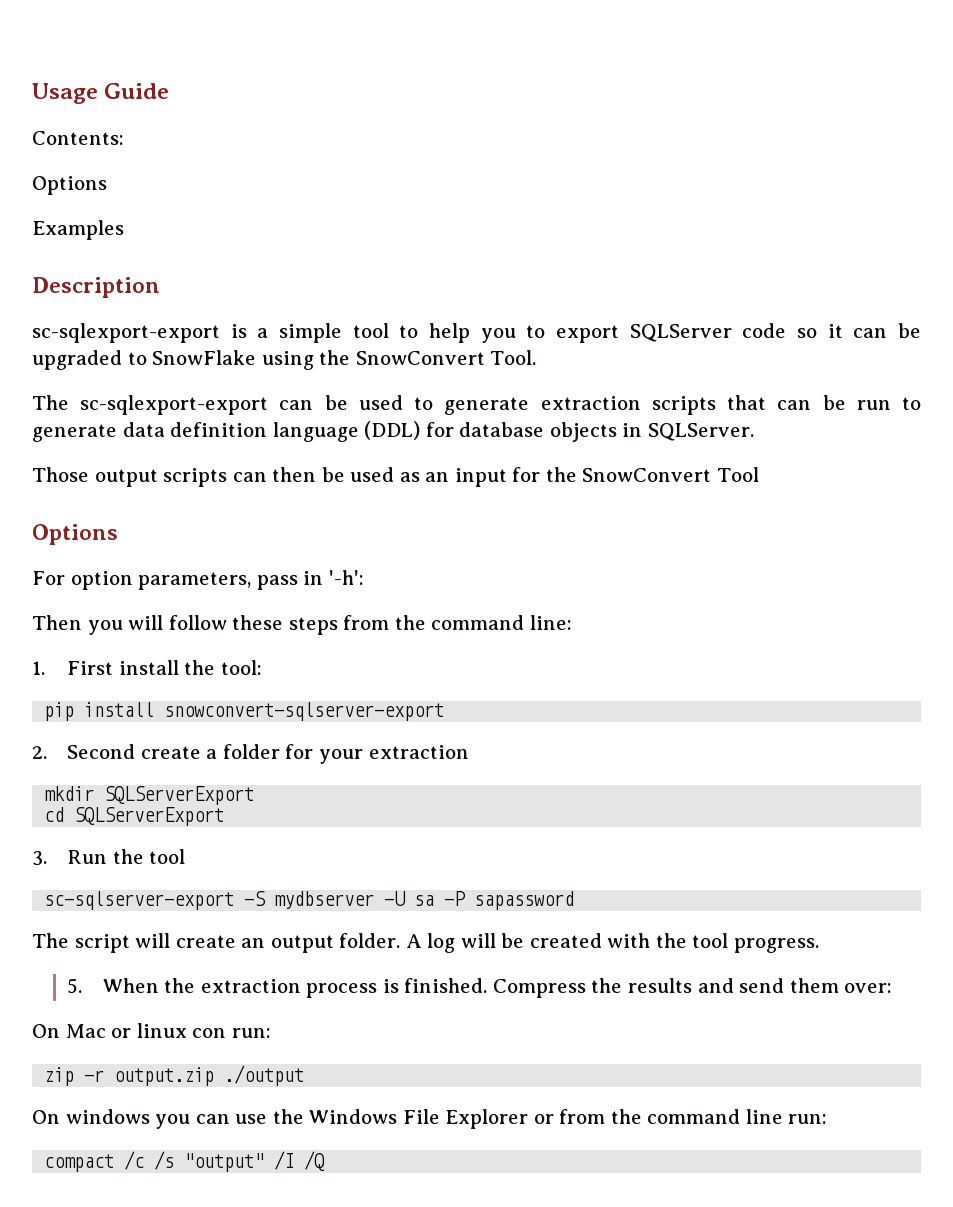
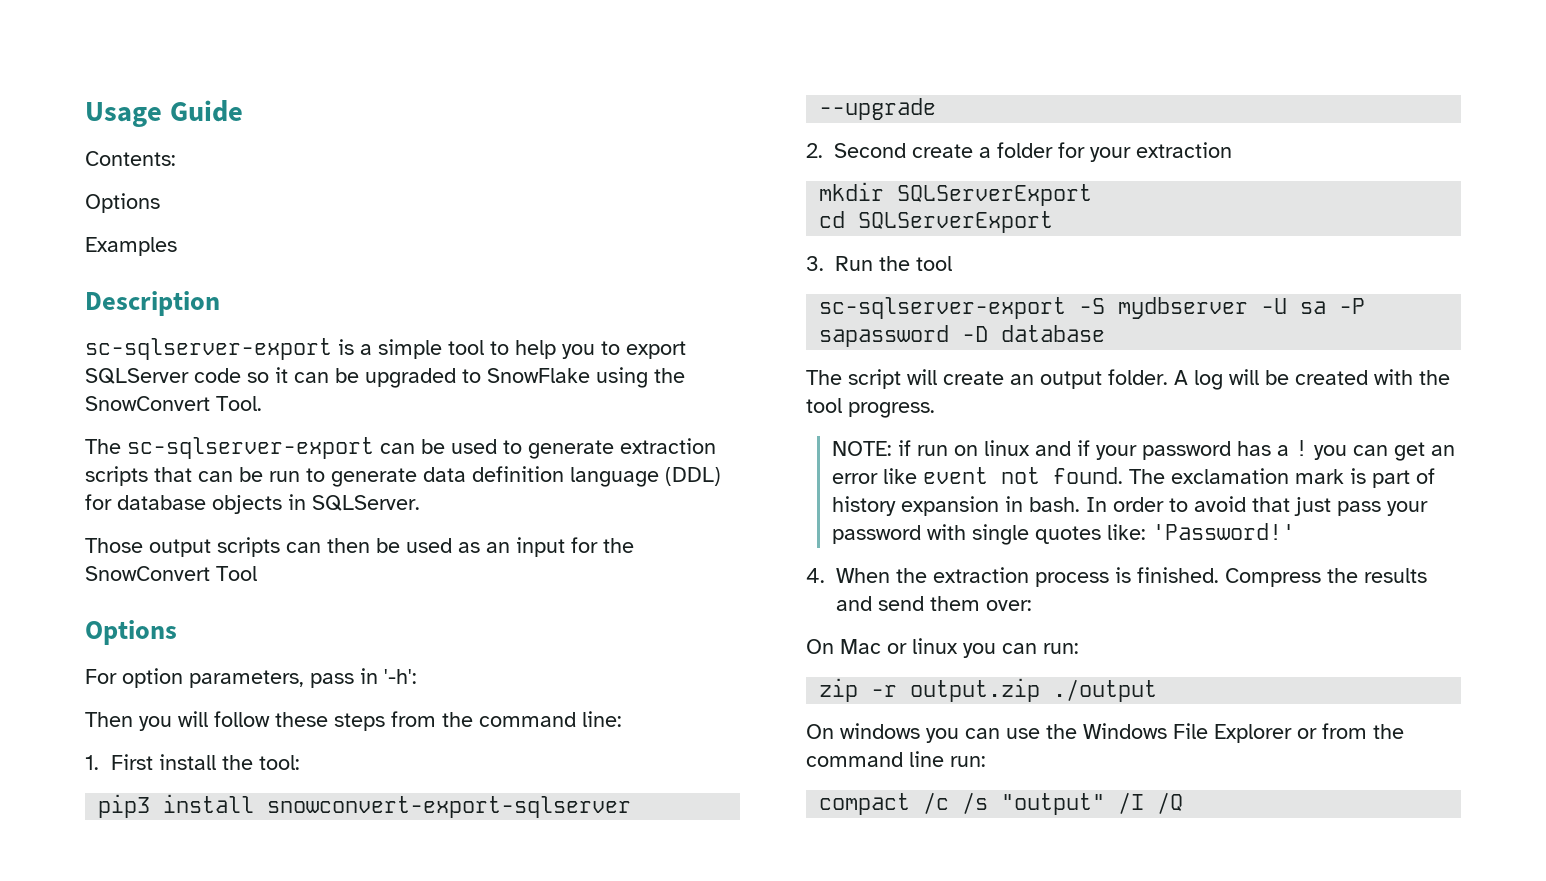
[32,323,220,343] sc-sqlexport-export -> [85,338,332,360] sc-sqlserver-export
[80,395,269,415] sc-sqlexport-export -> [127,437,374,459] sc-sqlserver-export
[44,702,445,721] pip install snowconvert-sqlserver-export -> [98,794,632,818] [819,98,937,120] pip3 install snowconvert-export-sqlserver --upgrade
(575, 900) none -> [962,325,1106,342] -D database
[67,978,83,994] 5. -> [832,440,1456,461] [832,467,1436,488] [832,496,1429,516] [832,523,1296,545] [806,568,825,583] NOTE: if run on linux and if your password has a ! you can get an error like event not found. The exclamation mark is part of history expansion in bash. In order to avoid that just pass your password with single quotes like: 'Password!' // 4.
[192,1028,227,1038] con -> [963,643,1037,658] you can

